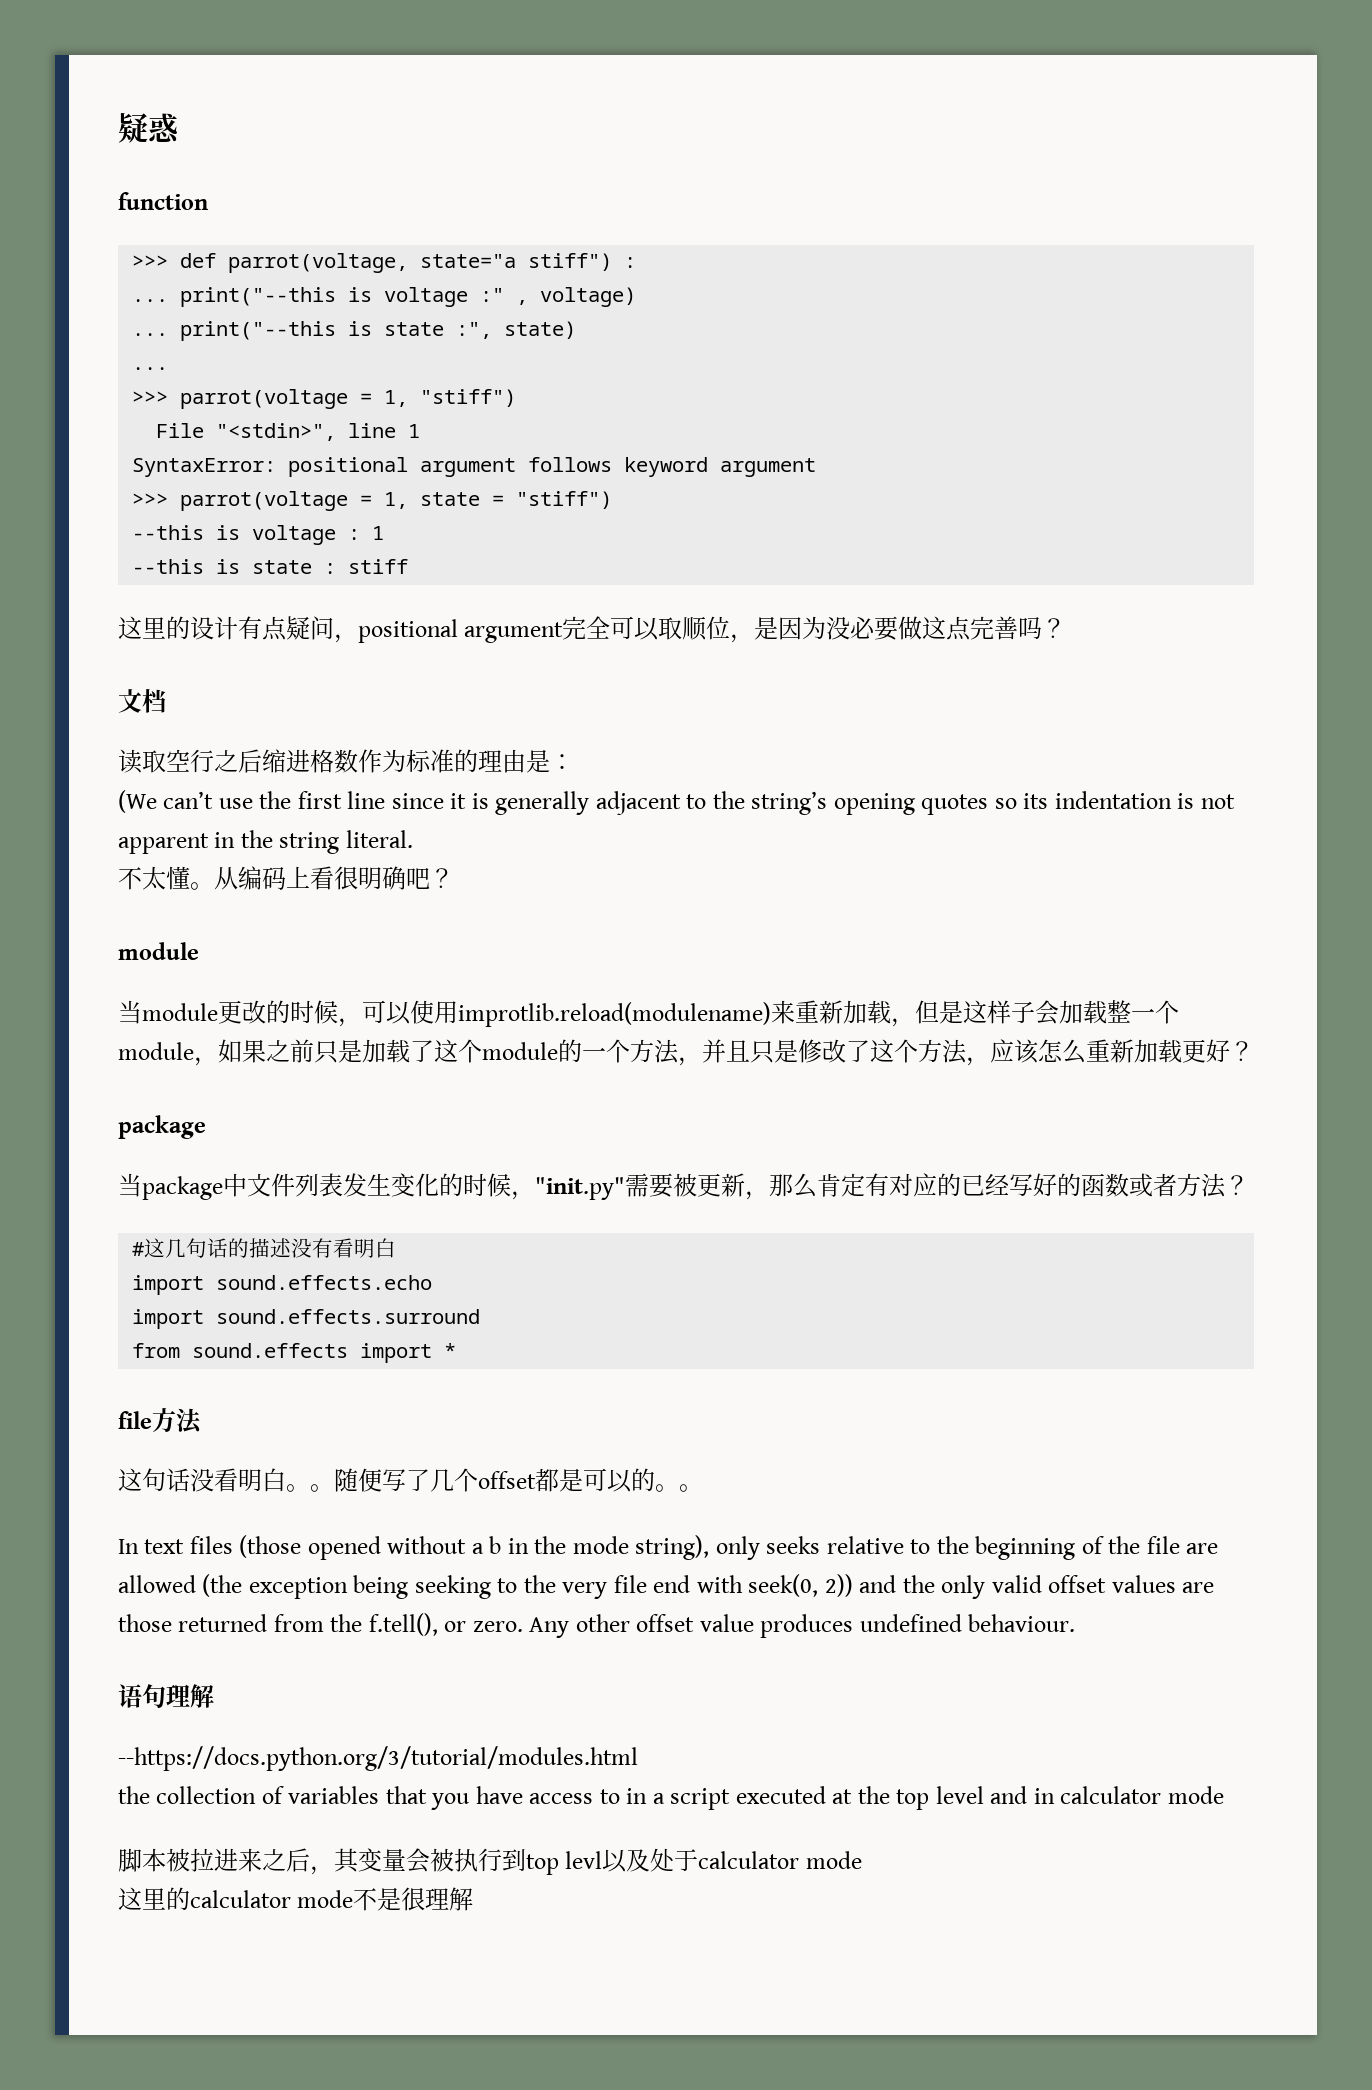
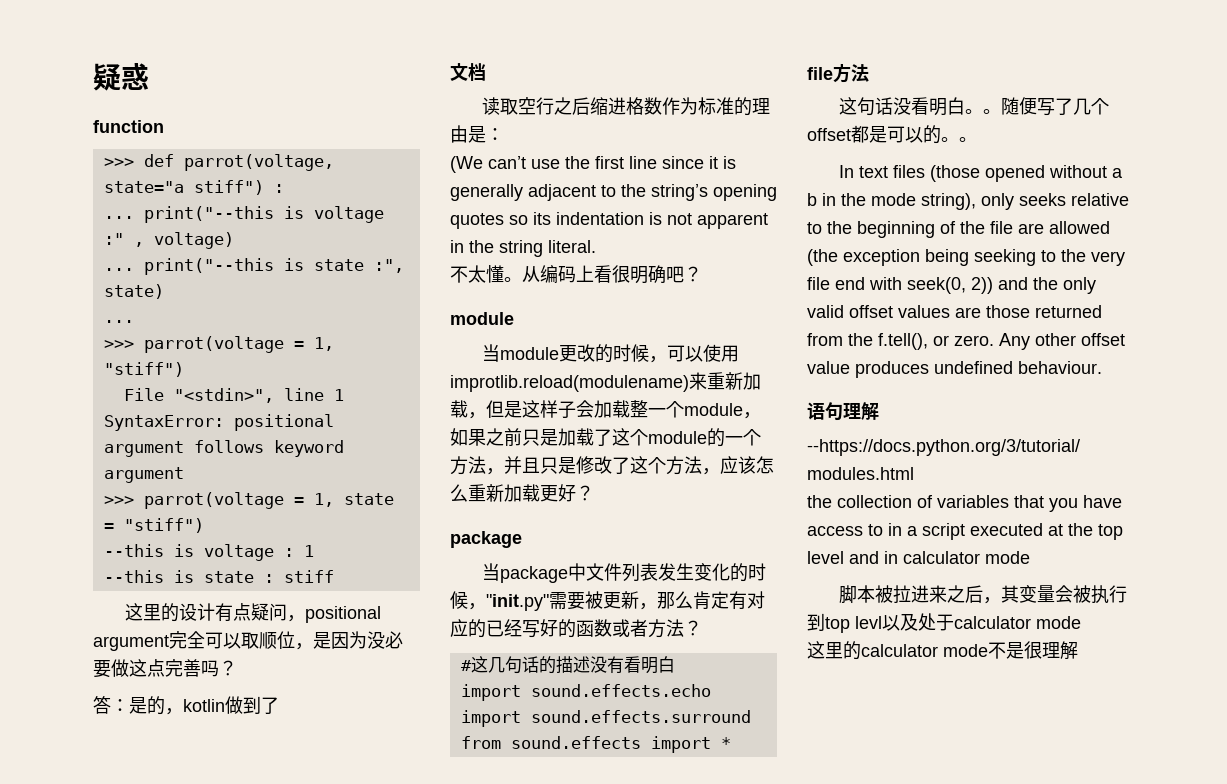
(1067, 628) none -> [93,696,279,715] // 答：是的，kotlin做到了

